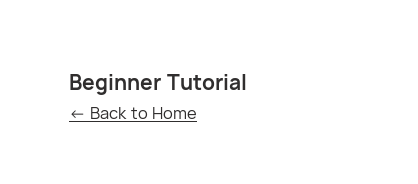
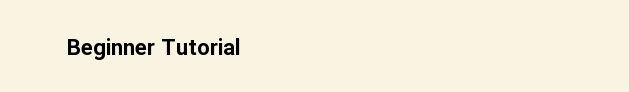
[69,107,198,119] // ← Back to Home -> (240, 46) none

